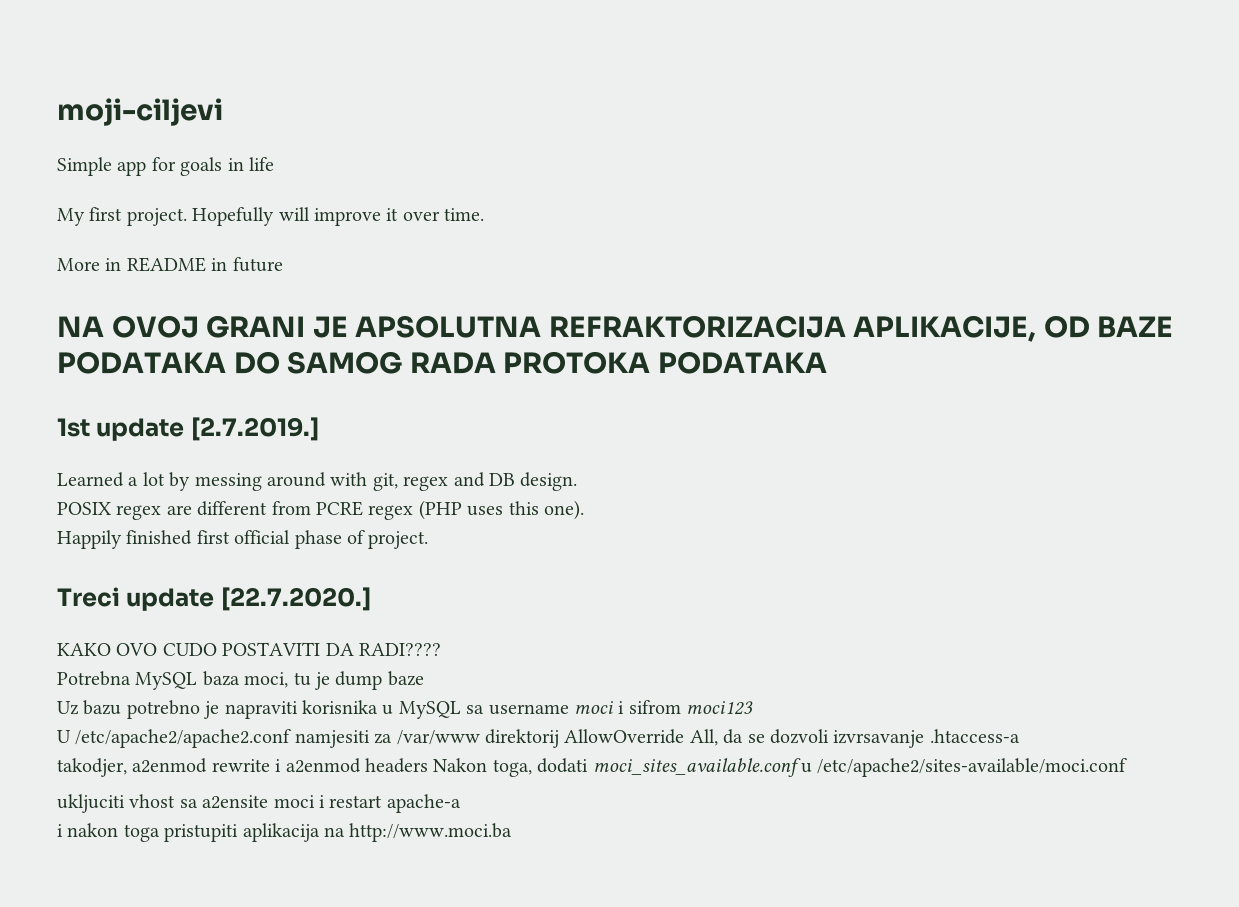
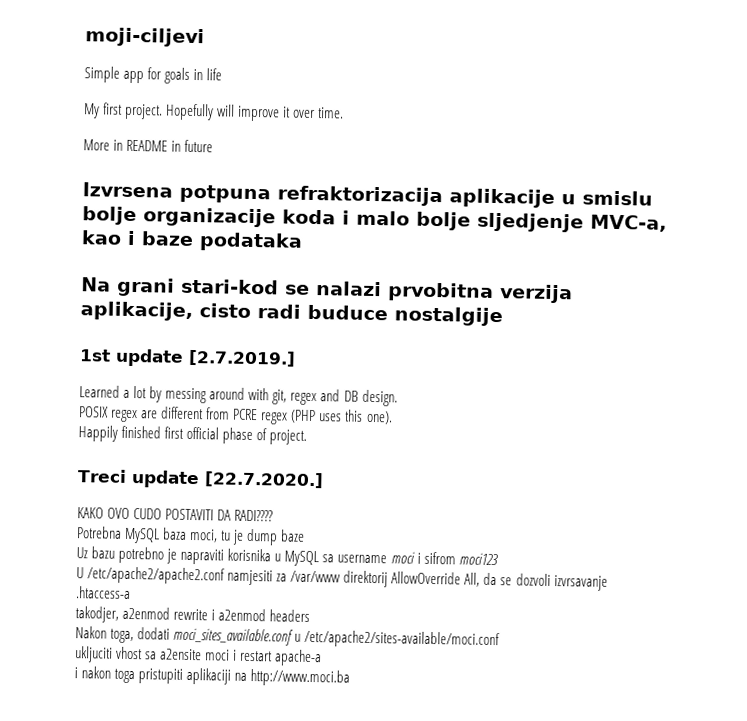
[57,315,1174,342] [57,351,827,374] NA OVOJ GRANI JE APSOLUTNA REFRAKTORIZACIJA APLIKACIJE, OD BAZE PODATAKA DO SAMOG RADA PROTOKA PODATAKA -> [82,182,653,208] [82,206,667,233] [81,230,303,252] [81,277,573,304] [80,301,503,327] Izvrsena potpuna refraktorizacija aplikacije u smislu bolje organizacije koda i malo bolje sljedjenje MVC-a, kao i baze podataka // Na grani stari-kod se nalazi prvobitna verzija aplikacije, cisto radi buduce nostalgije
(428, 765) none -> (311, 615) //
[242,823,320,842] aplikacija -> [186,667,232,685] aplikaciji

